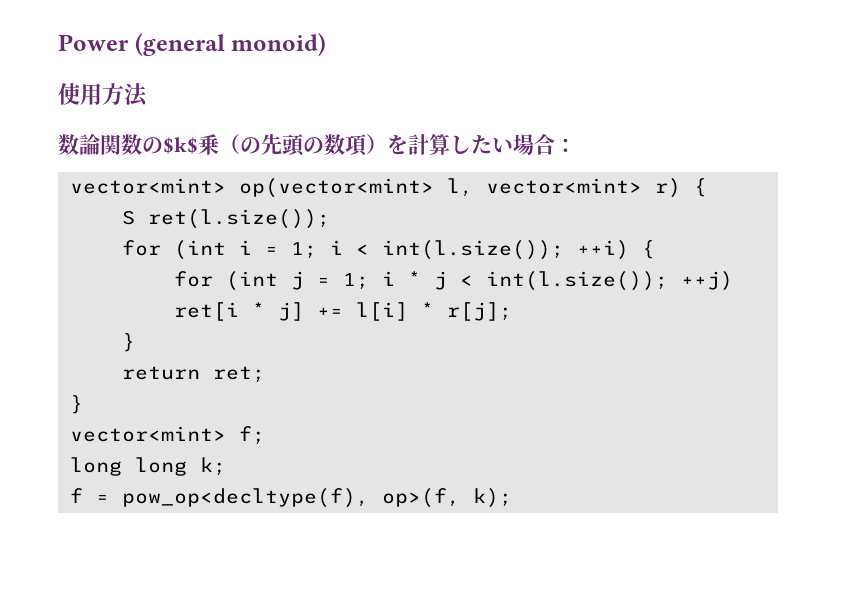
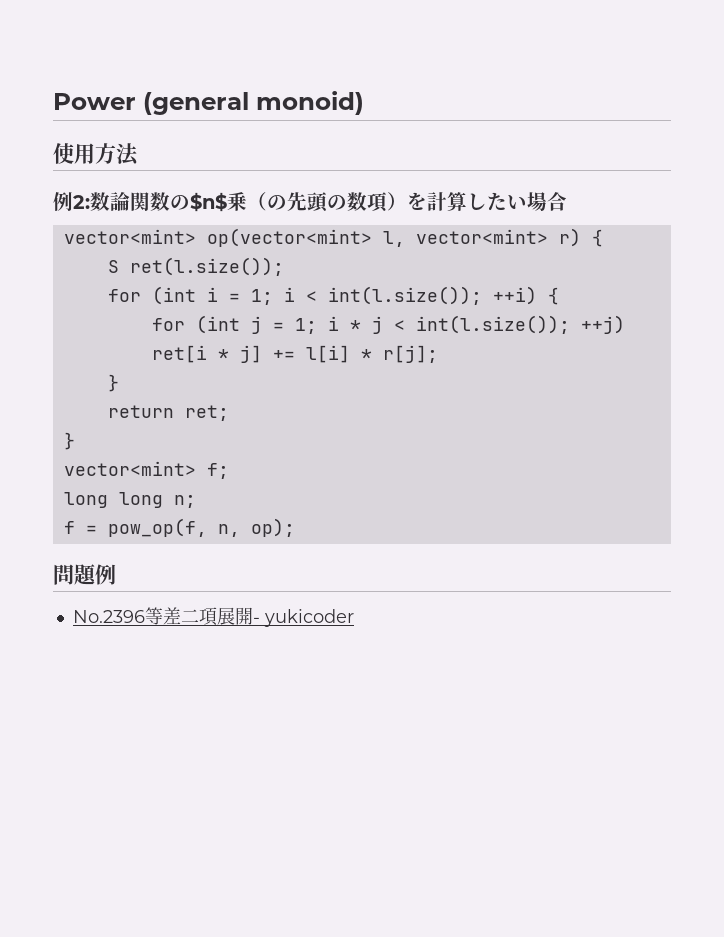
(148, 95) none -> [53,192,90,211] 例2:
[163,137,198,154] $k$ -> [190,192,227,212] $n$
[555,138,576,152] ： -> (567, 201) none
[200,457,226,476] k; -> [173,495,196,508] n;
[122,488,512,508] pow_op<decltype(f), op>(f, k); -> [107,518,295,537] [53,564,116,585] [72,607,354,627] pow_op(f, n, op); // 問題例 // No.2396等差二項展開- yukicoder

